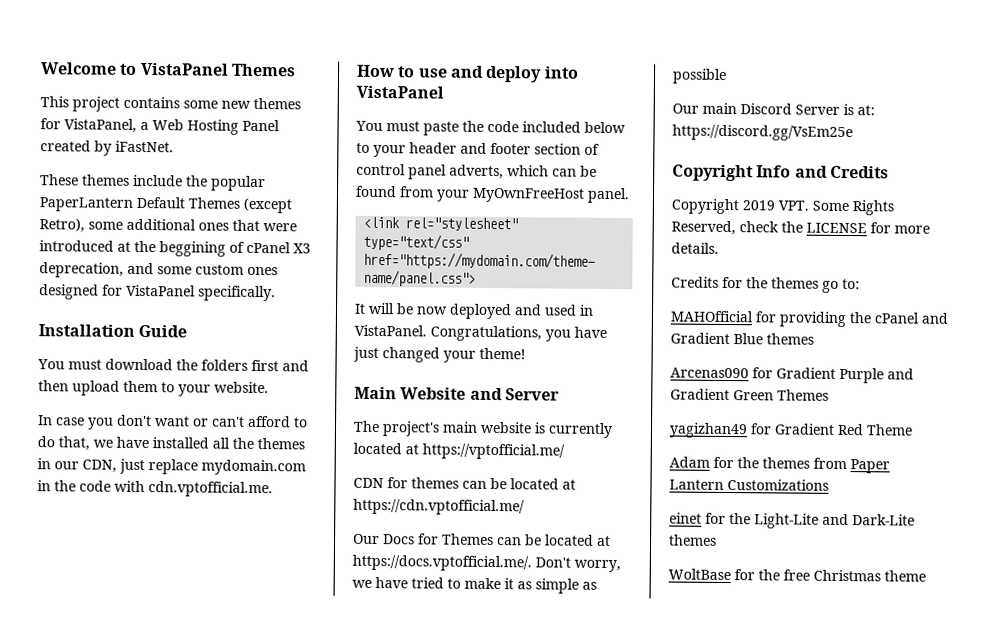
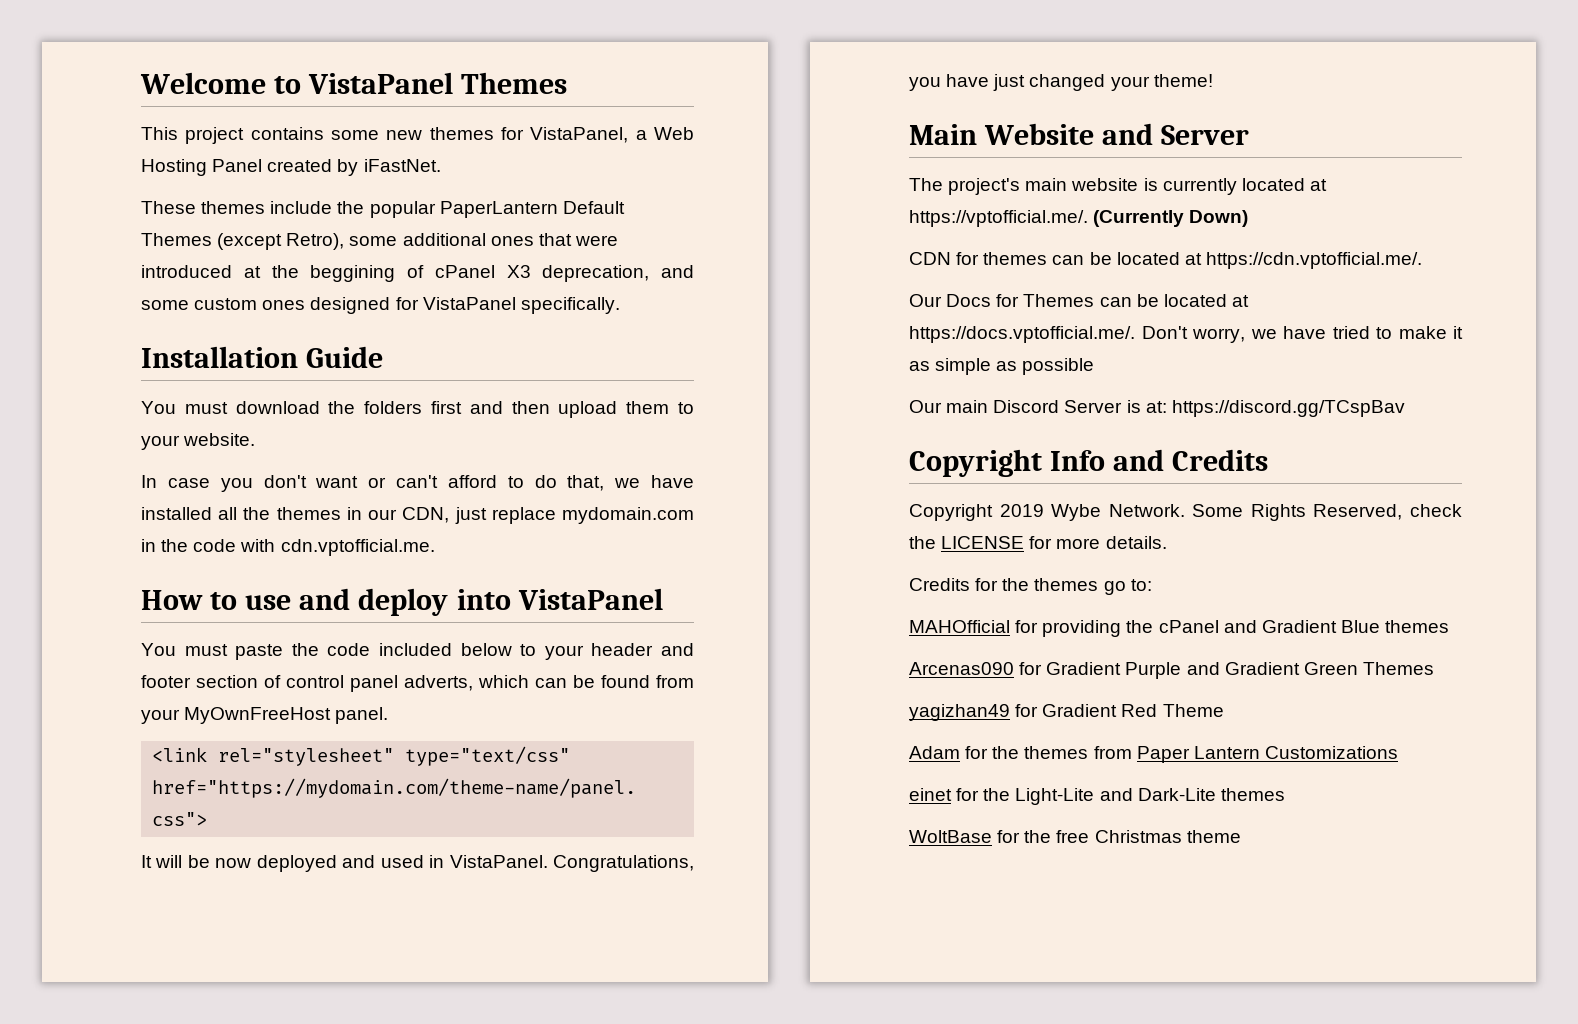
[422,443,565,460] https://vptofficial.me/ -> [909,210,1249,227] https://vptofficial.me/. (Currently Down)
[353,498,525,516] https://cdn.vptofficial.me/ -> [1205,252,1422,269] https://cdn.vptofficial.me/.
[672,124,853,142] https://discord.gg/VsEm25e -> [1171,400,1405,417] https://discord.gg/TCspBav
[778,200,809,211] VPT. -> [1051,504,1185,521] Wybe Network.

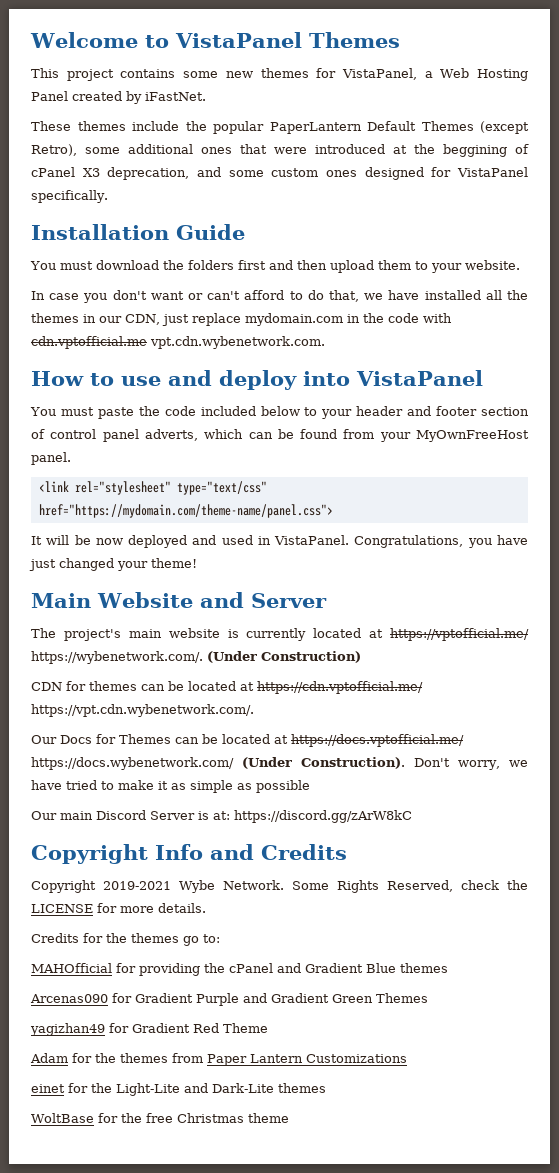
[280,539,435,556] cdn.vptofficial.me. -> [31,336,325,349] cdn.vptofficial.me vpt.cdn.wybenetwork.com.
[909,210,1249,227] https://vptofficial.me/. (Currently Down) -> [390,628,529,641] [31,651,361,664] https://vptofficial.me/ https://wybenetwork.com/. (Under Construction)
[1205,252,1422,269] https://cdn.vptofficial.me/. -> [257,681,423,694] [31,704,254,717] https://cdn.vptofficial.me/ https://vpt.cdn.wybenetwork.com/.
[909,326,1135,343] https://docs.vptofficial.me/. -> [291,734,464,747] [31,757,406,770] https://docs.vptofficial.me/ https://docs.wybenetwork.com/ (Under Construction).
[1171,400,1405,417] https://discord.gg/TCspBav -> [234,810,412,823] https://discord.gg/zArW8kC
[999,504,1044,517] 2019 -> [103,881,171,890] 2019-2021

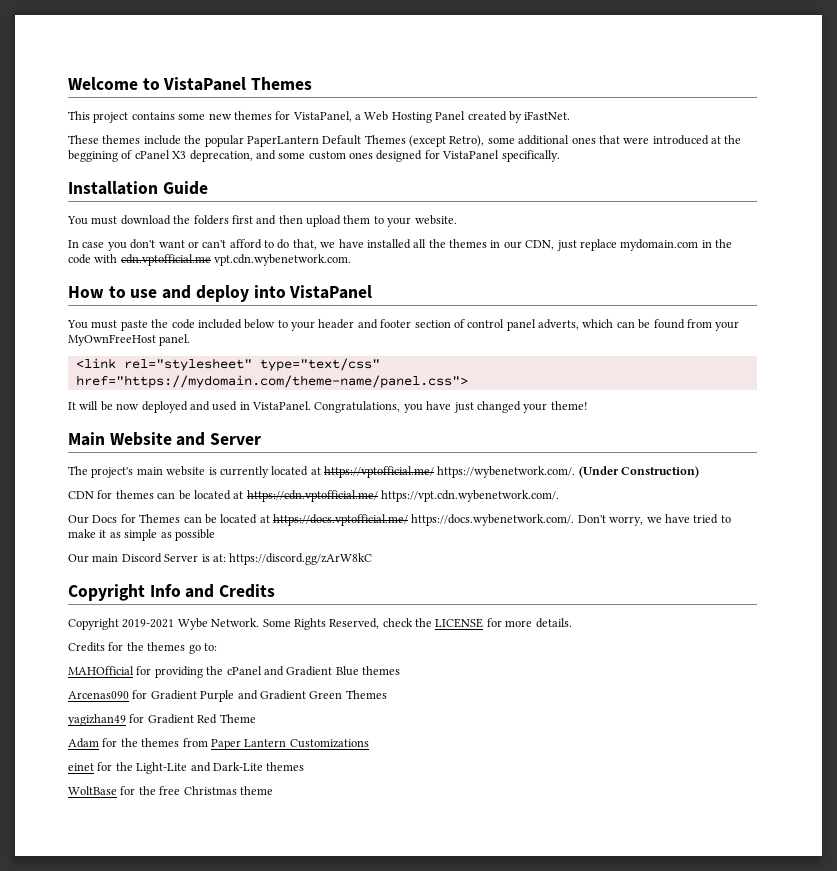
[31,757,406,770] https://docs.wybenetwork.com/ (Under Construction). -> [411,514,575,526] https://docs.wybenetwork.com/.

